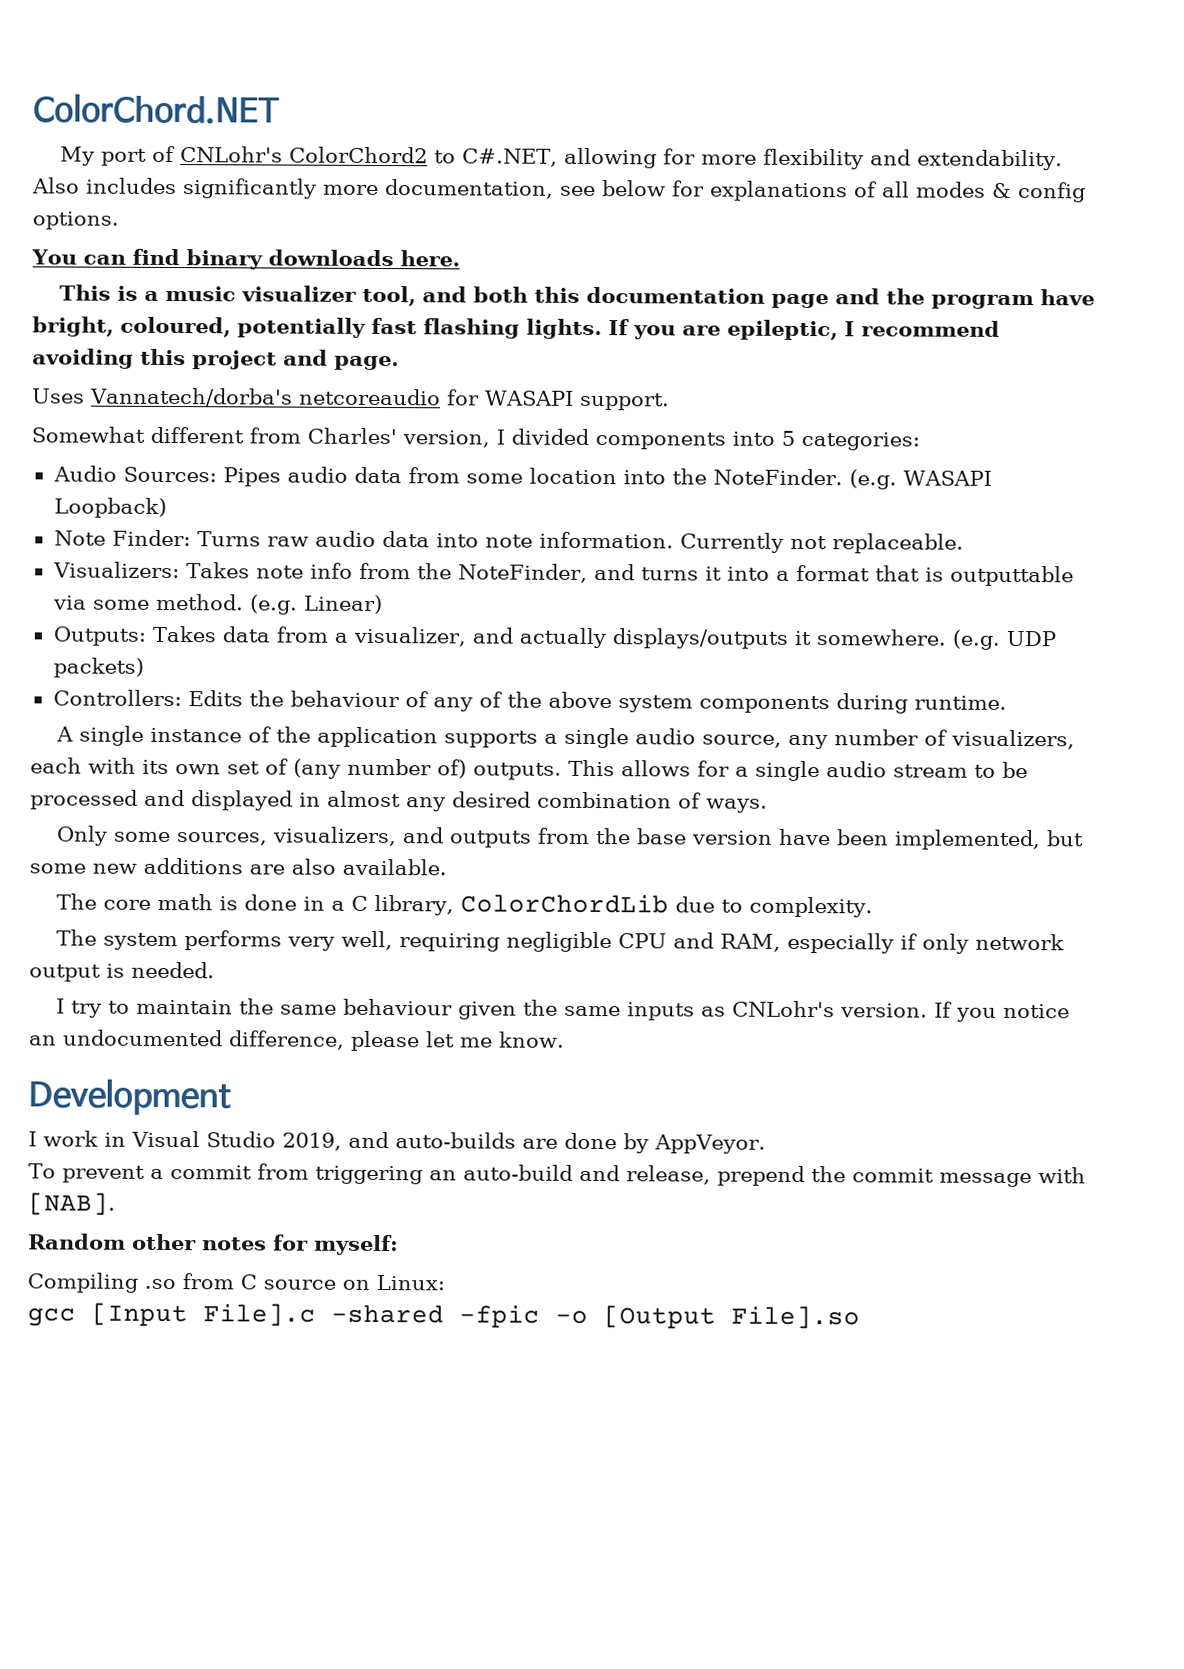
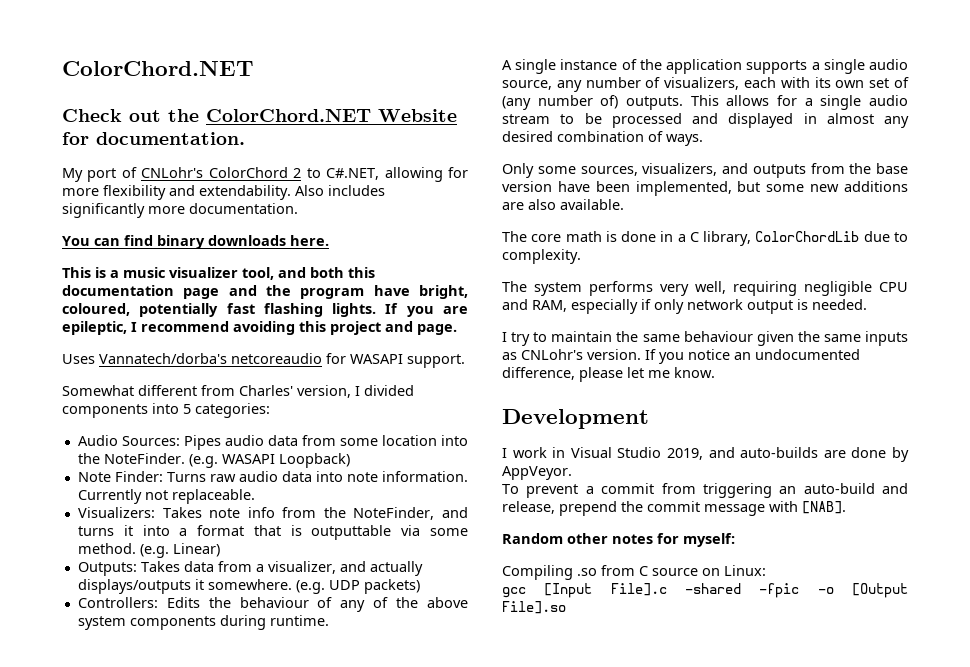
[33,93,280,125] ColorChord.NET -> [62,61,254,76] [62,109,457,122] [62,132,245,145] ColorChord.NET // Check out the ColorChord.NET Website for documentation.
[289,146,429,164] ColorChord2 -> [208,167,302,178] ColorChord 2
[384,179,1086,203] [32,211,119,230] documentation, see below for explanations of all modes & config options. -> [189,203,298,214] documentation.

